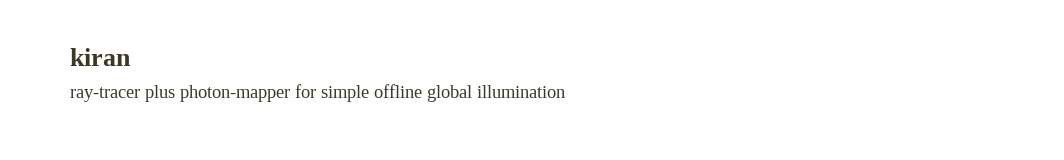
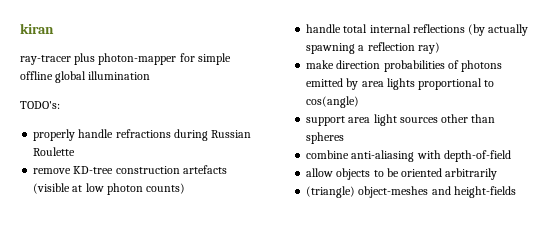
(565, 91) none -> [20,101,60,109] [33,129,252,141] [33,147,76,156] [33,165,227,174] [33,183,186,195] [306,24,529,36] [306,42,440,54] [306,60,503,72] [306,78,495,90] [306,96,360,108] [306,114,496,126] [306,132,345,144] [306,150,511,162] [306,168,498,180] [306,186,516,198] // TODO's: // properly handle refractions during Russian Roulette // remove KD-tree construction artefacts (visible at low photon counts) // handle total internal reflections (by actually spawning a reflection ray) // make direction probabilities of photons emitted by area lights proportional to cos(angle) // support area light sources other than spheres // combine anti-aliasing with depth-of-field // allow objects to be oriented arbitrarily // (triangle) object-meshes and height-fields

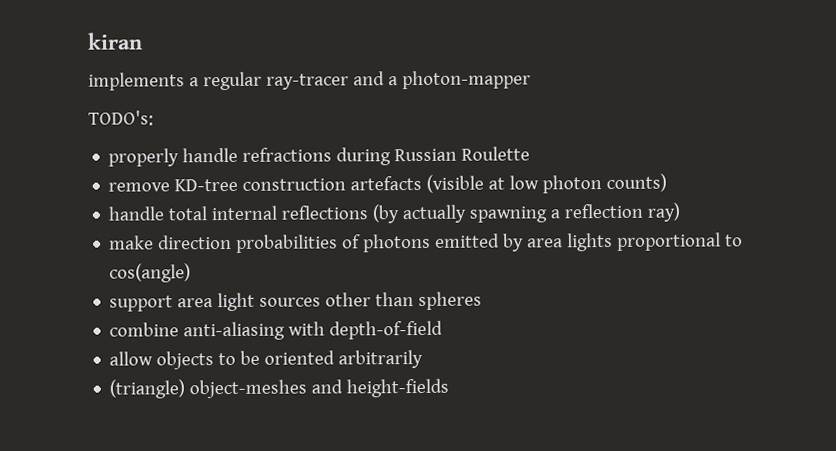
[20,53,231,65] [20,71,151,83] ray-tracer plus photon-mapper for simple offline global illumination -> [88,70,531,91] implements a regular ray-tracer and a photon-mapper

